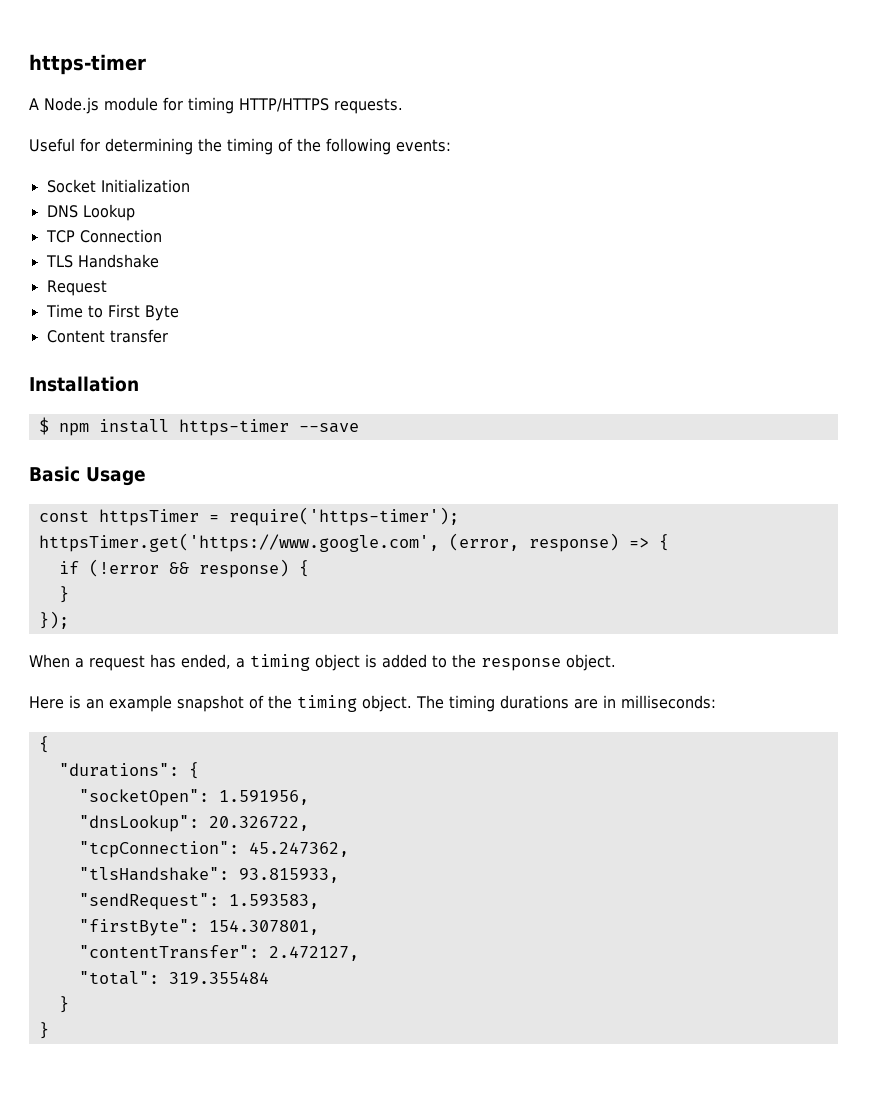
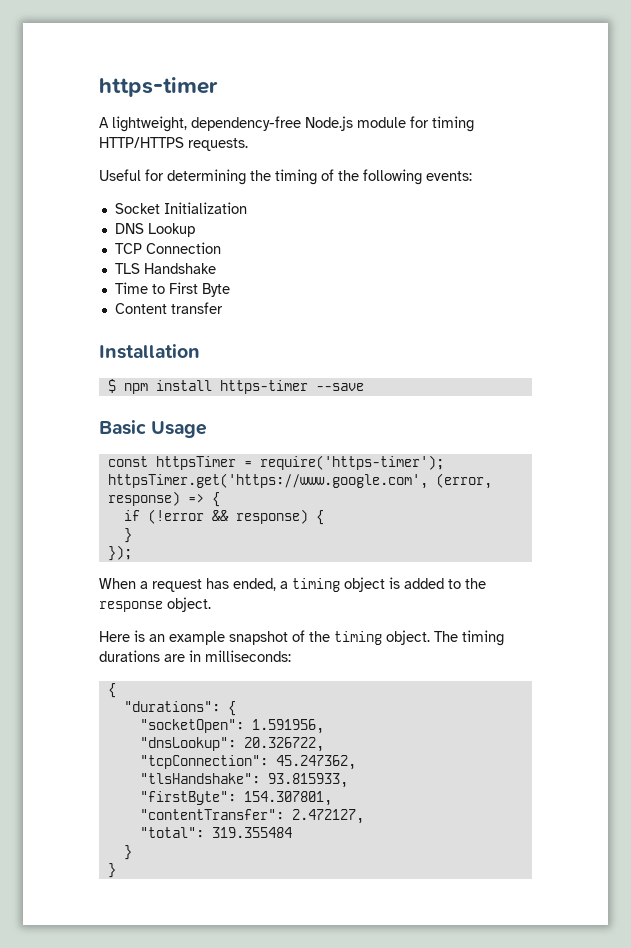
(39, 104) none -> [112,116,301,132] lightweight, dependency-free
[46,280,107,296] // Request -> (216, 268) none
[78,893,319,910] // "sendRequest": 1.593583, -> (348, 780) none

